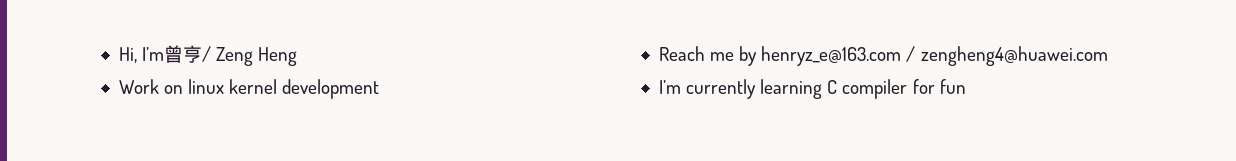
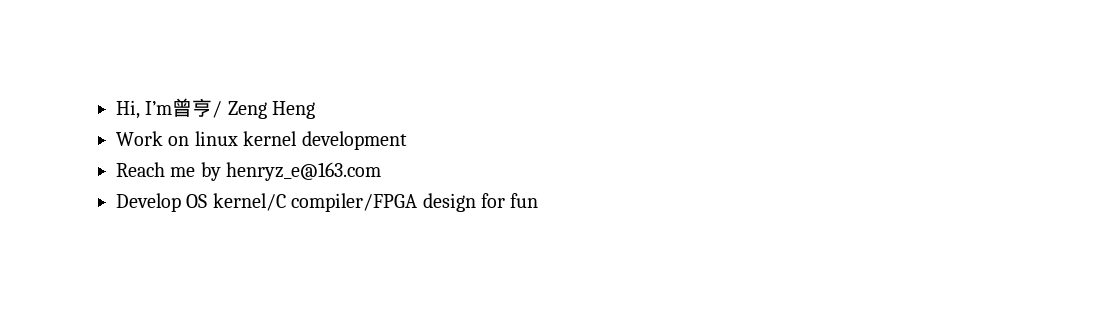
[906,46,1108,66] [658,79,908,99] / zengheng4@huawei.com // I’m currently learning C compiler -> [116,193,476,212] // Develop OS kernel/C compiler/FPGA design

